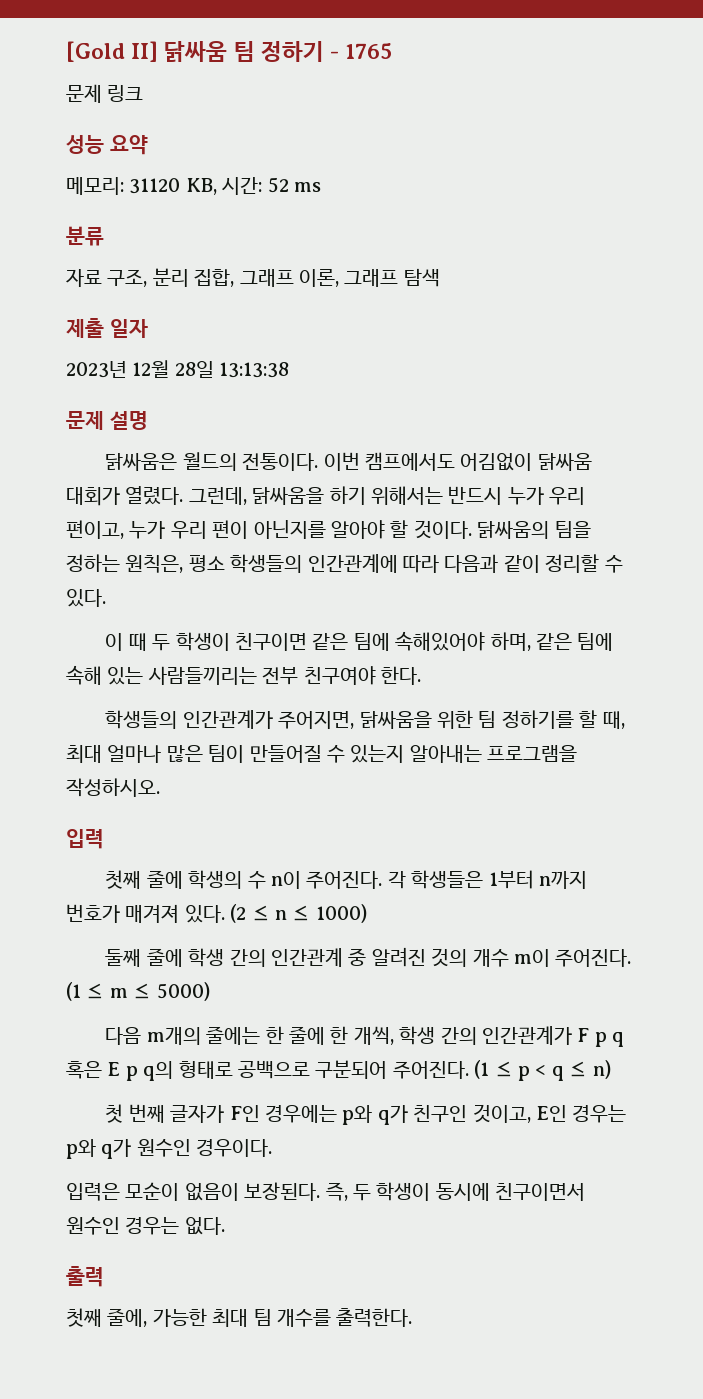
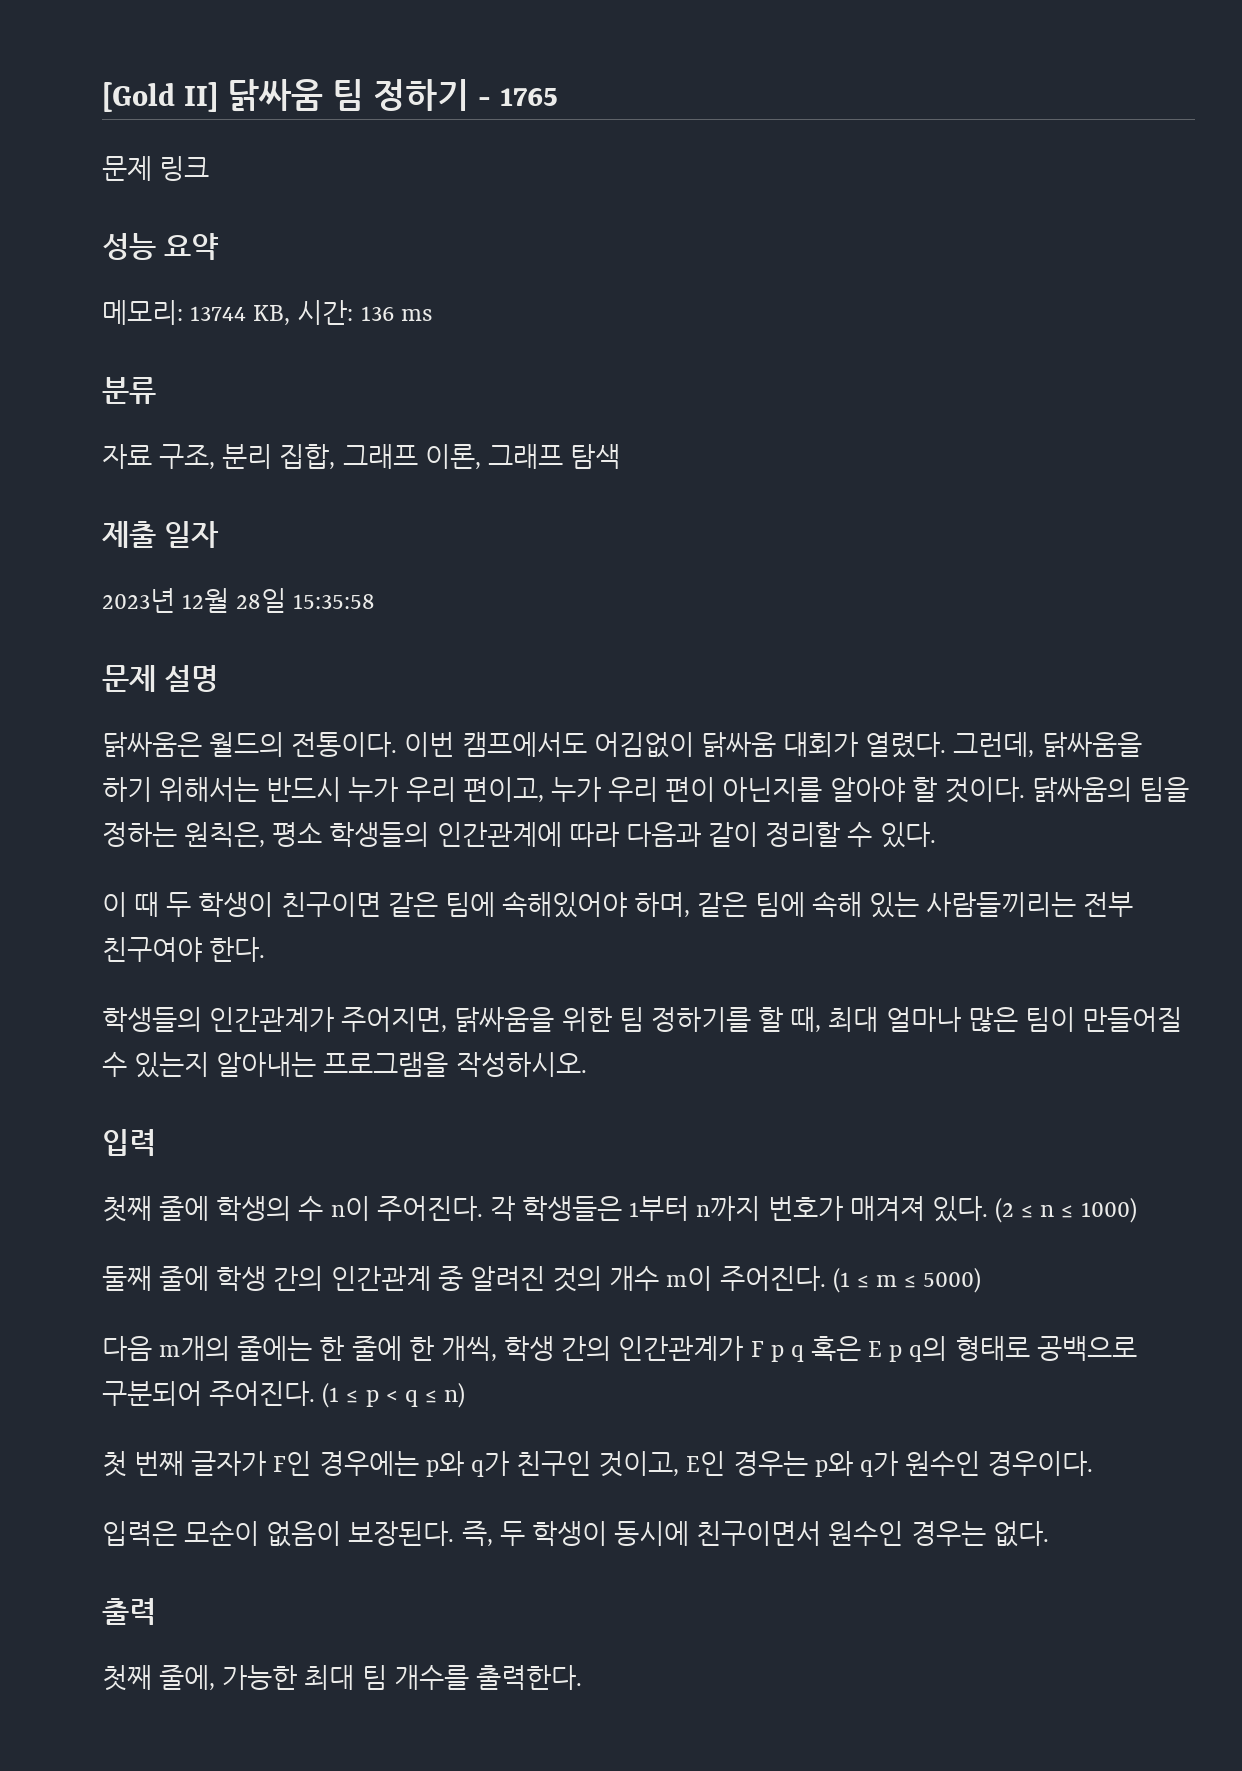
[129,178,181,194] 31120 -> [190,306,247,321] 13744
[267,177,289,193] 52 -> [360,306,394,321] 136
[219,362,290,378] 13:13:38 -> [293,594,376,609] 15:35:58

